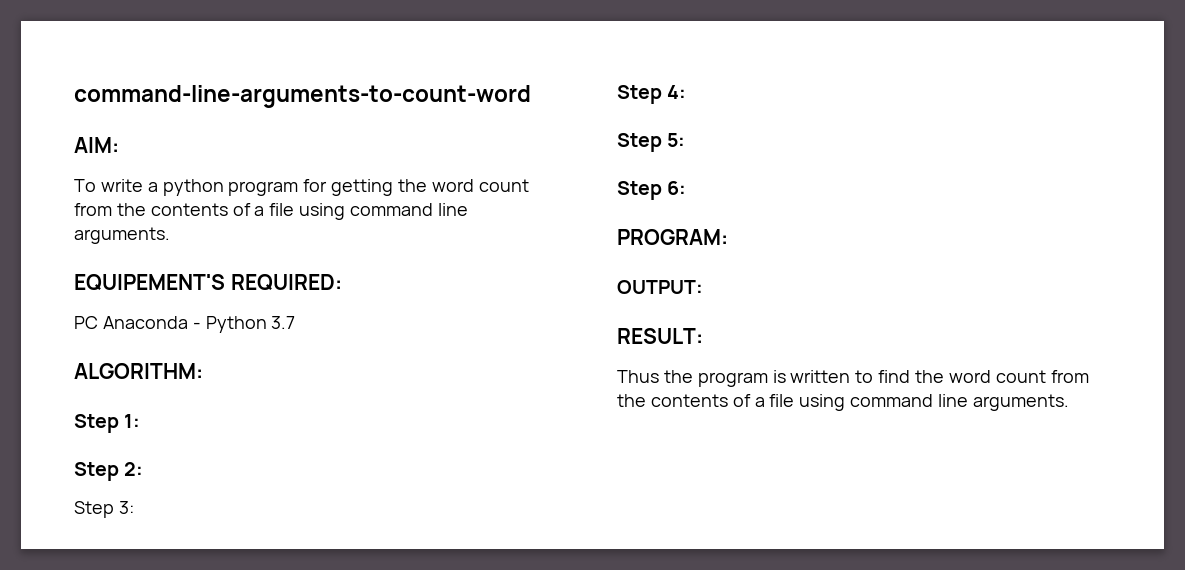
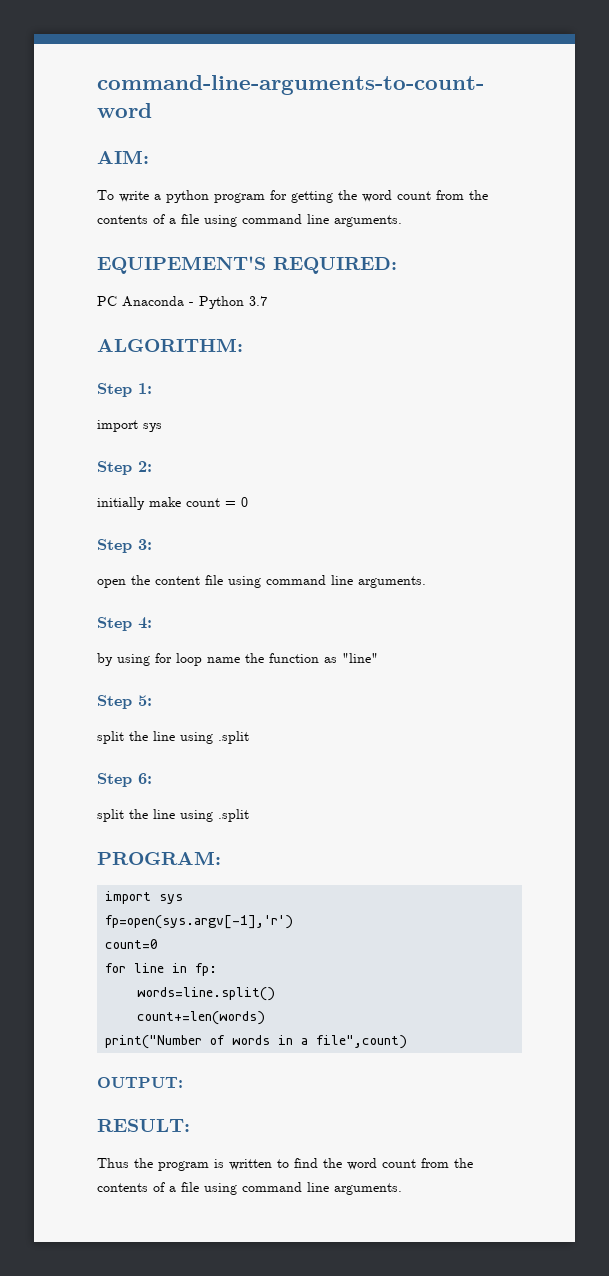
(141, 421) none -> [97,420,162,432] // import sys
[74,501,134,518] [617,85,687,104] [617,133,686,152] [617,181,687,200] [617,229,728,245] Step 3: // Step 4: // Step 5: // Step 6: // PROGRAM: -> [97,497,248,510] [97,539,152,553] [97,575,426,588] [97,617,152,631] [97,653,378,666] [97,695,152,709] [97,731,249,744] [97,773,152,787] [97,809,249,822] [97,851,221,865] [105,891,184,904] [105,915,294,929] [105,939,159,949] [105,963,218,976] [137,987,276,1001] [137,1011,266,1025] [105,1035,408,1049] initially make count = 0 // Step 3: // open the content file using command line arguments. // Step 4: // by using for loop name the function as "line" // Step 5: // split the line using .split // Step 6: // split the line using .split // PROGRAM: // import sys // fp=open(sys.argv[-1],'r') // count=0 // for line in fp: // words=line.split() // count+=len(words) // print("Number of words in a file",count)

